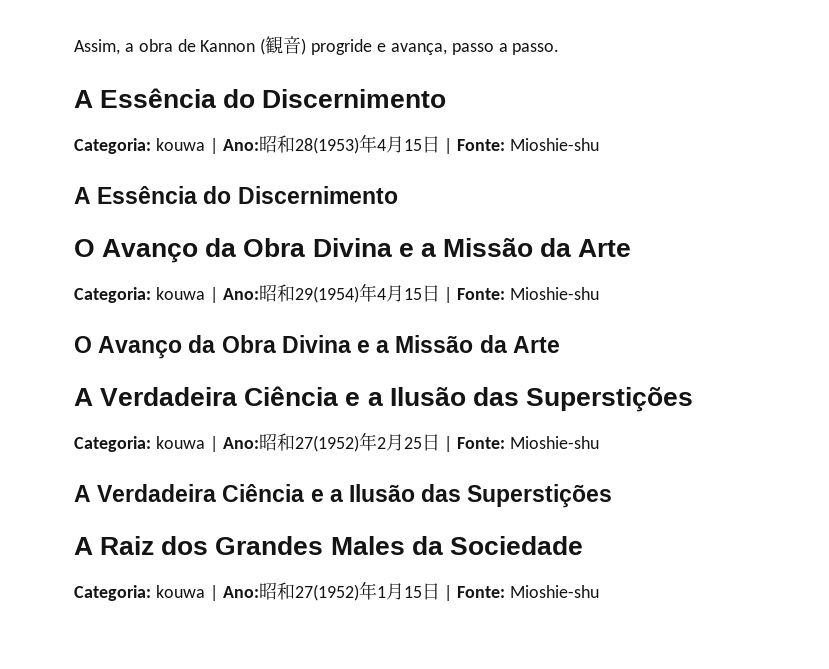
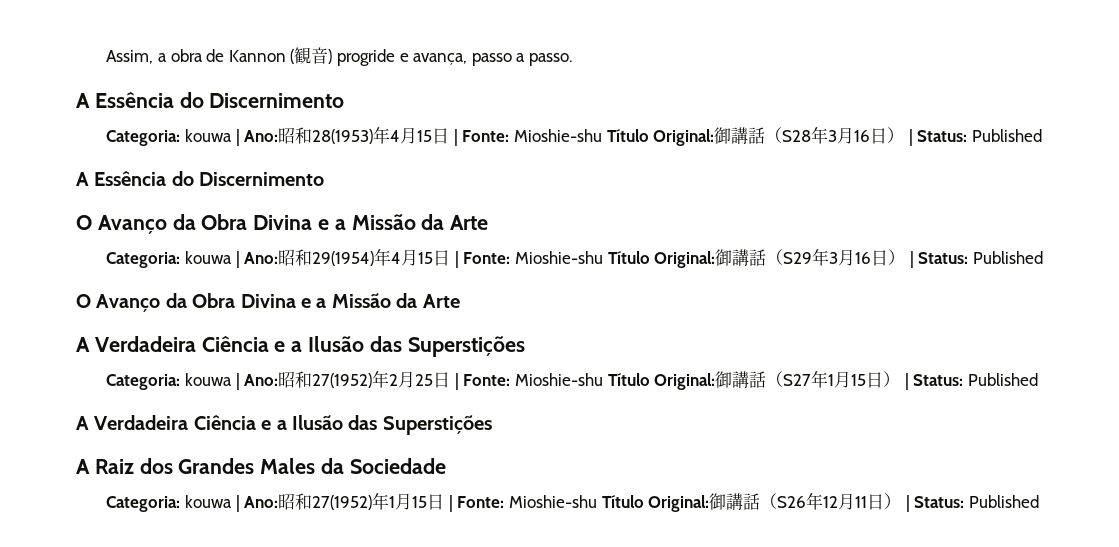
(600, 144) none -> [606,126,1042,146] Título Original:御講話（S28年3月16日） | Status: Published
(600, 293) none -> [607,248,1043,268] Título Original:御講話（S29年3月16日） | Status: Published
(600, 442) none -> [607,370,1038,390] Título Original:御講話（S27年1月15日） | Status: Published
(600, 591) none -> [601,492,1039,512] Título Original:御講話（S26年12月11日） | Status: Published

